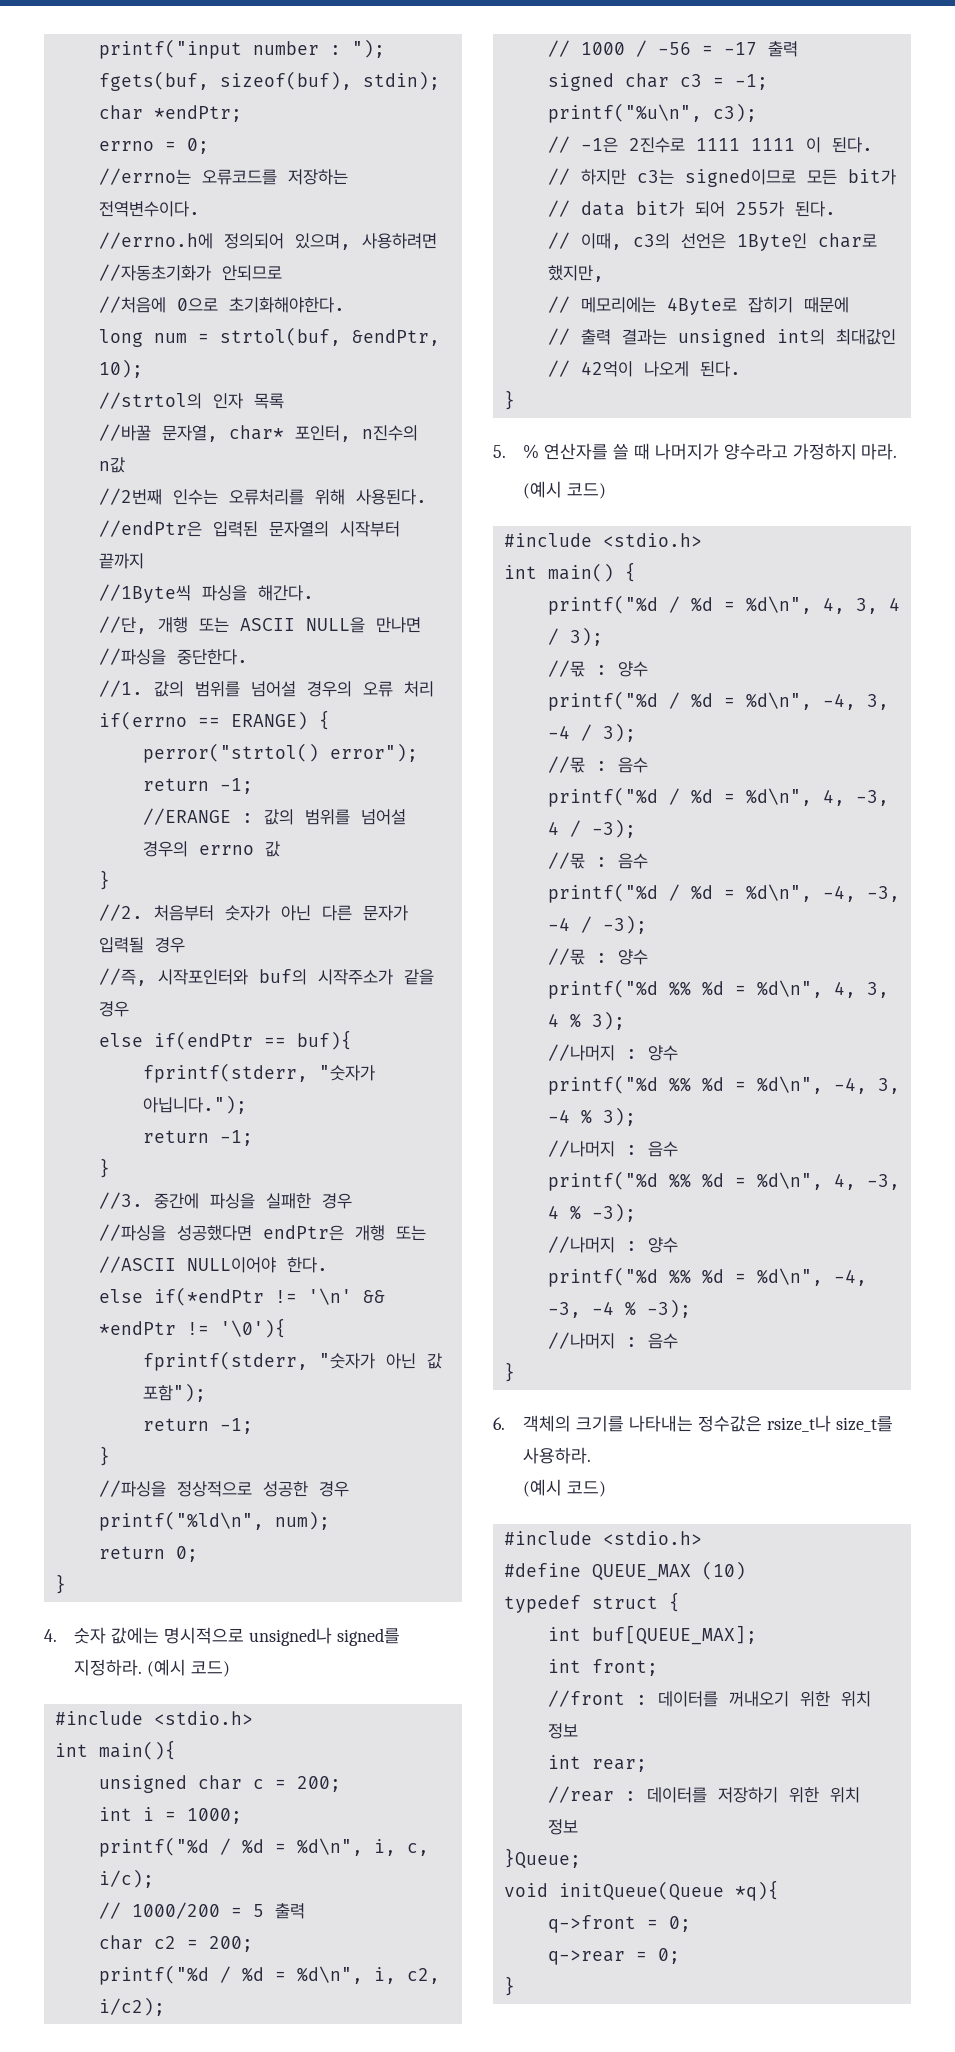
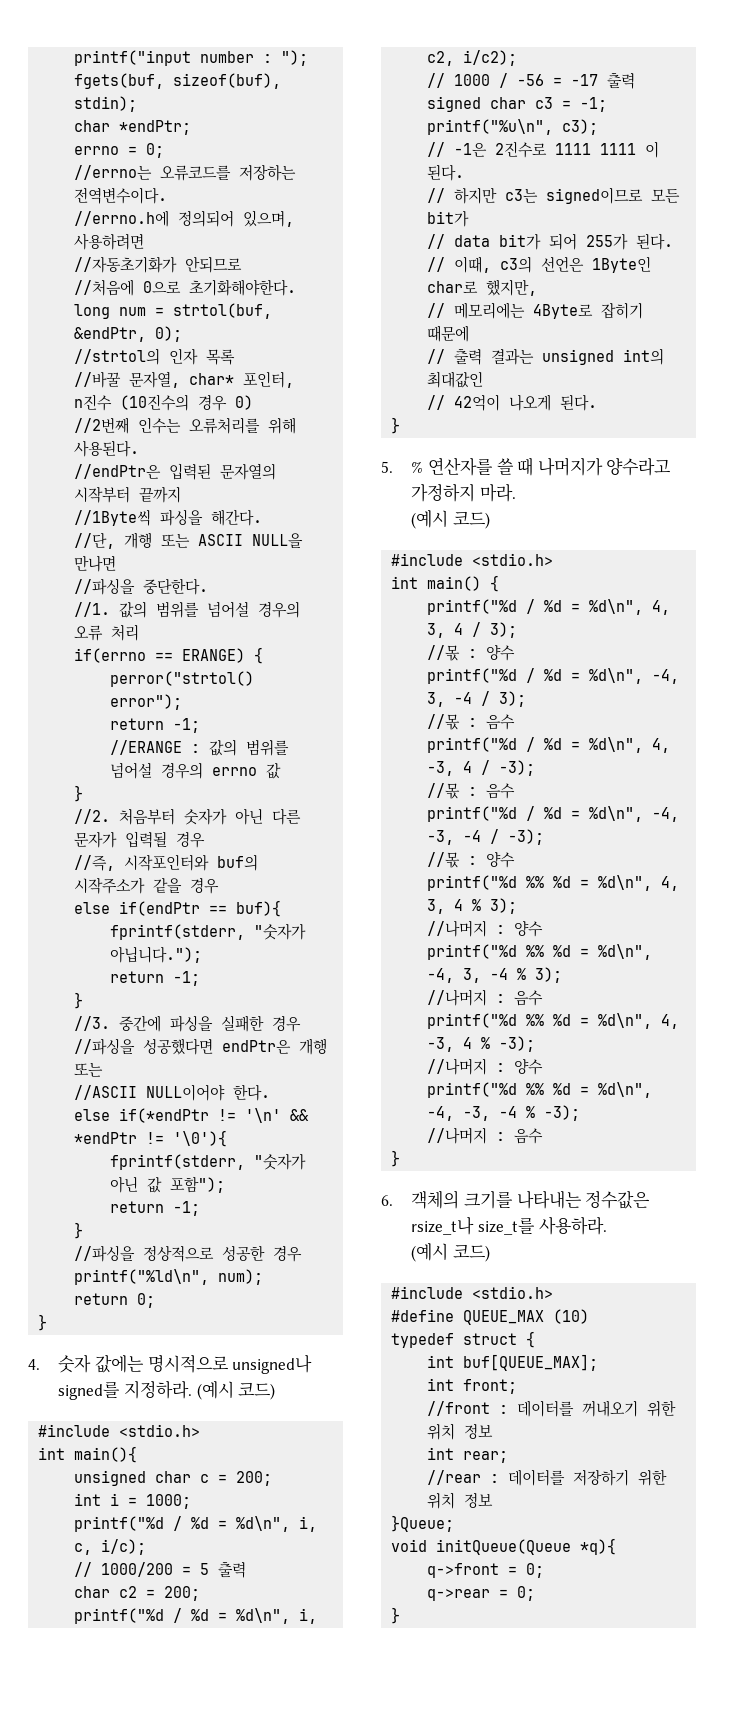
[98,359,143,378] 10); -> [155,326,183,342] 0);
[361,425,418,441] [98,457,125,473] n진수의 n값 -> [74,394,254,411] n진수 (10진수의 경우 0)

